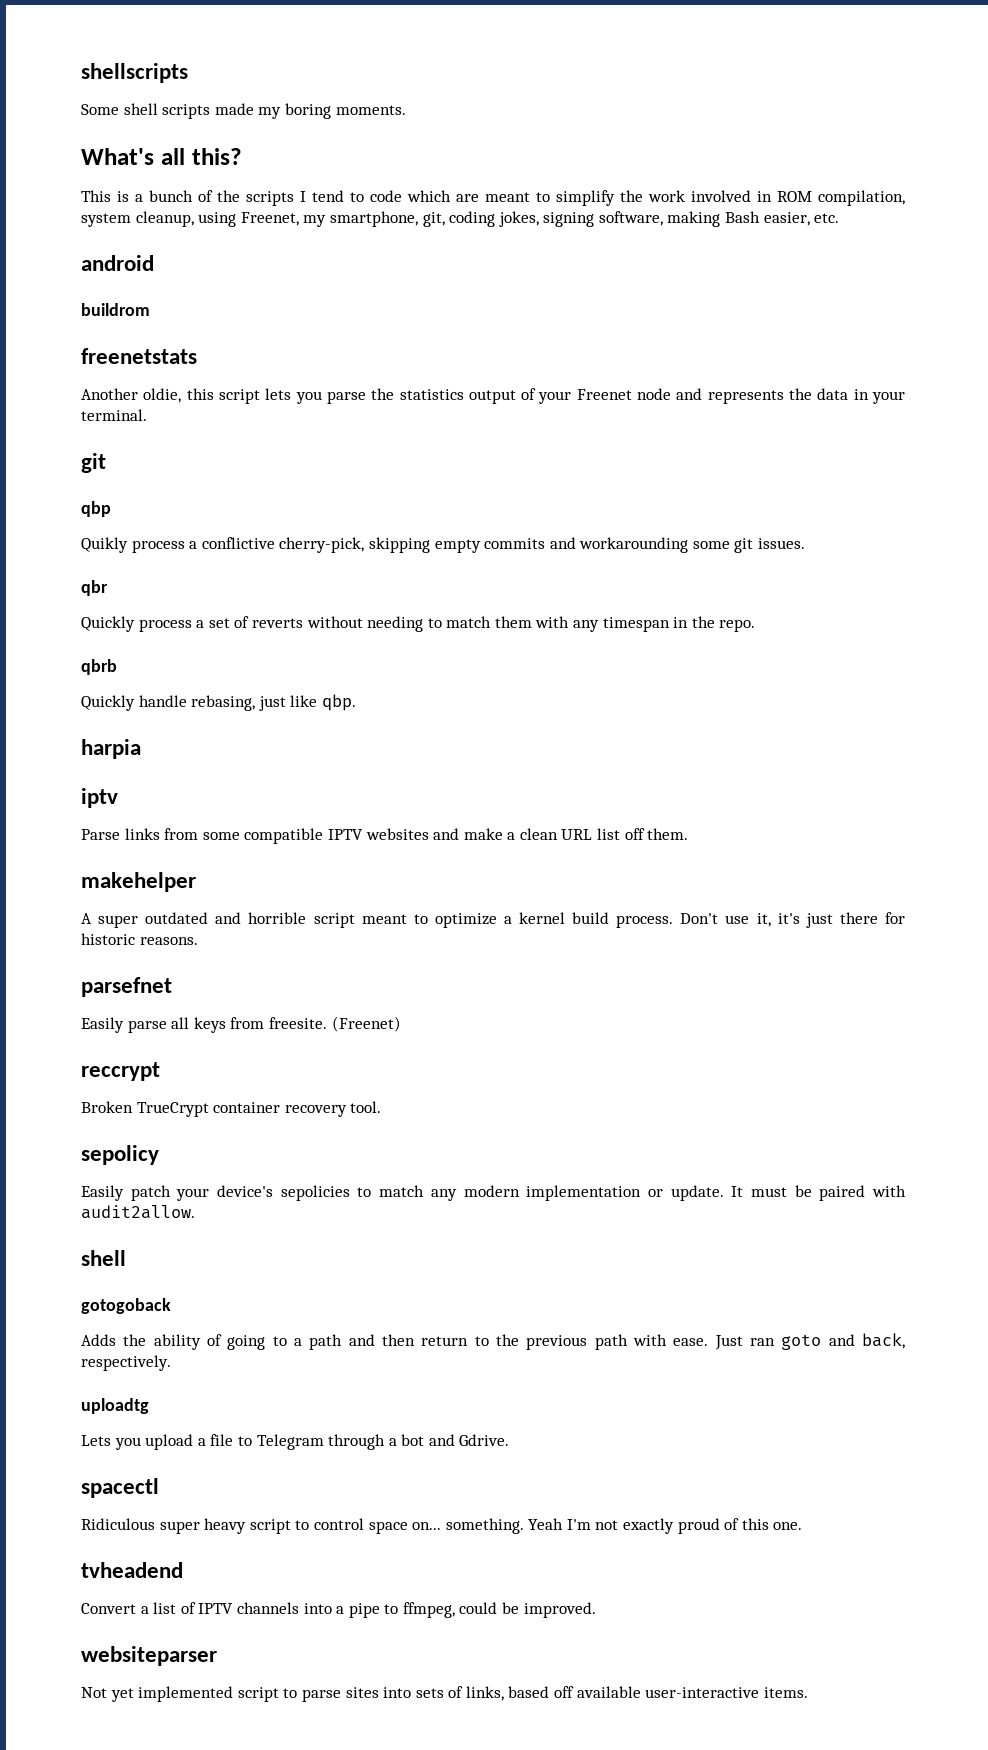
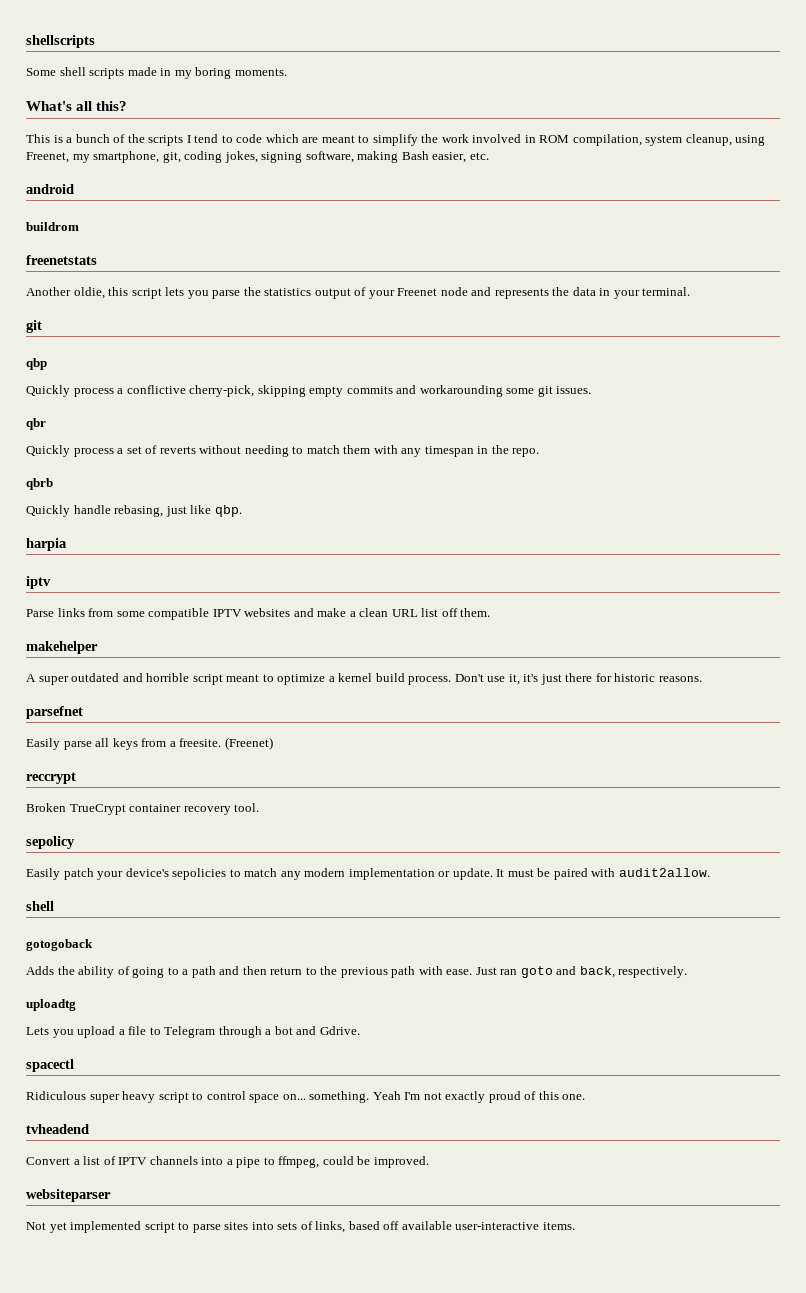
(254, 109) none -> [160,68,172,76] in
[81,537,128,553] Quikly -> [26,385,70,397] Quickly
(265, 1023) none -> [169,741,176,747] a

